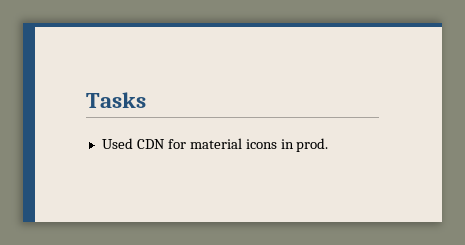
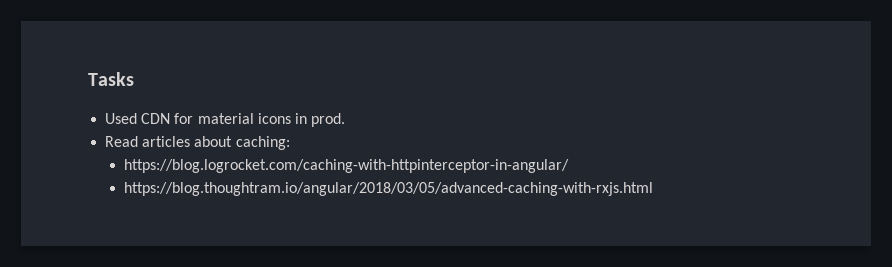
(329, 145) none -> [105,136,290,150] [123,159,569,173] [123,182,653,196] // Read articles about caching: // https://blog.logrocket.com/caching-with-httpinterceptor-in-angular/ // https://blog.thoughtram.io/angular/2018/03/05/advanced-caching-with-rxjs.html

